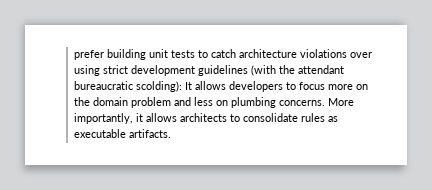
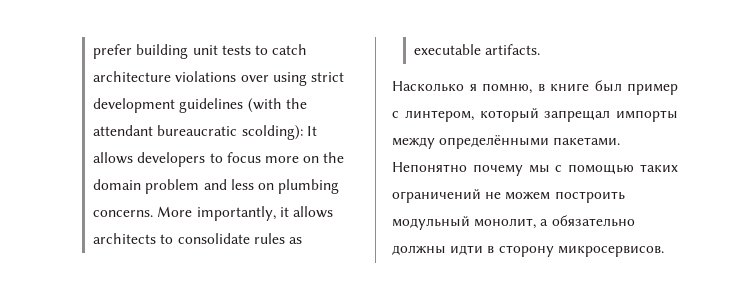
(171, 133) none -> [392,80,678,95] [392,108,678,122] [392,135,621,149] [392,162,678,176] [392,189,625,203] [392,215,635,230] [392,245,664,257] // Насколько я помню, в книге был пример с линтером, который запрещал импорты между определёнными пакетами. Непонятно почему мы с помощью таких ограничений не можем построить модульный монолит, а обязательно должны идти в сторону микросервисов.

